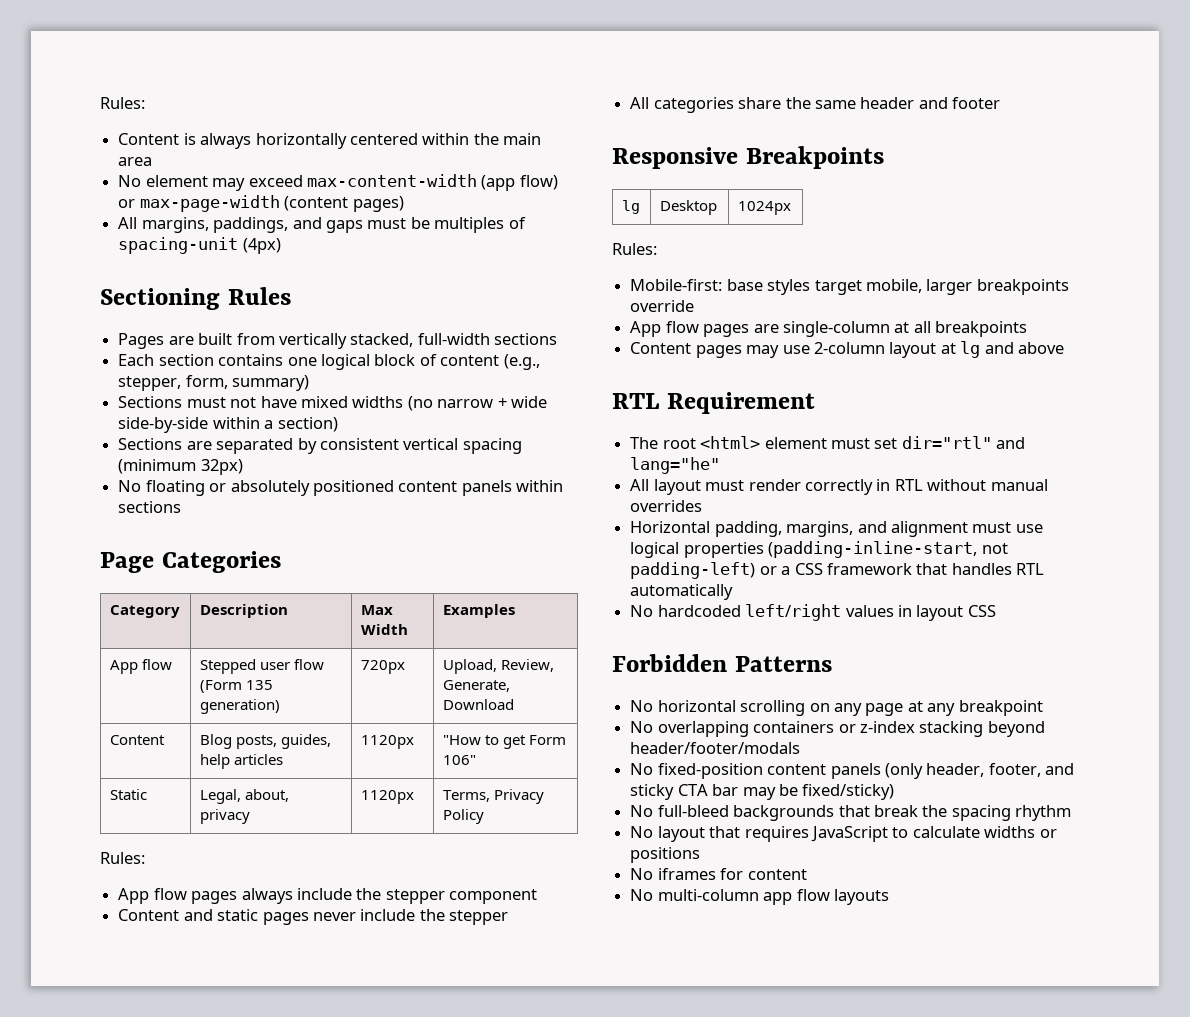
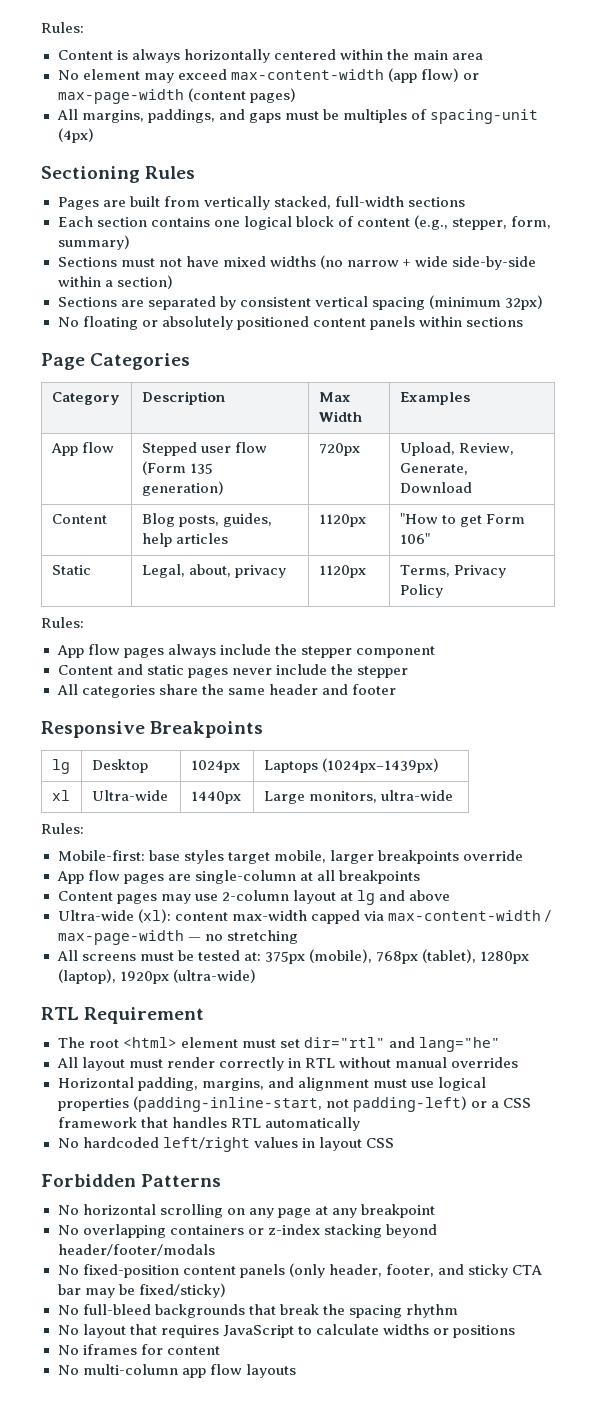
(791, 208) none -> [263,758,440,773] [51,790,70,801] [91,790,168,801] [190,791,241,804] [263,790,454,804] | Laptops (1024px–1439px) // xl | Ultra-wide | 1440px | Large monitors, ultra-wide
(1065, 348) none -> [57,909,551,924] [57,930,298,945] [56,949,530,964] [57,969,256,984] // Ultra-wide (xl): content max-width capped via max-content-width / max-page-width — no stretching // All screens must be tested at: 375px (mobile), 768px (tablet), 1280px (laptop), 1920px (ultra-wide)

